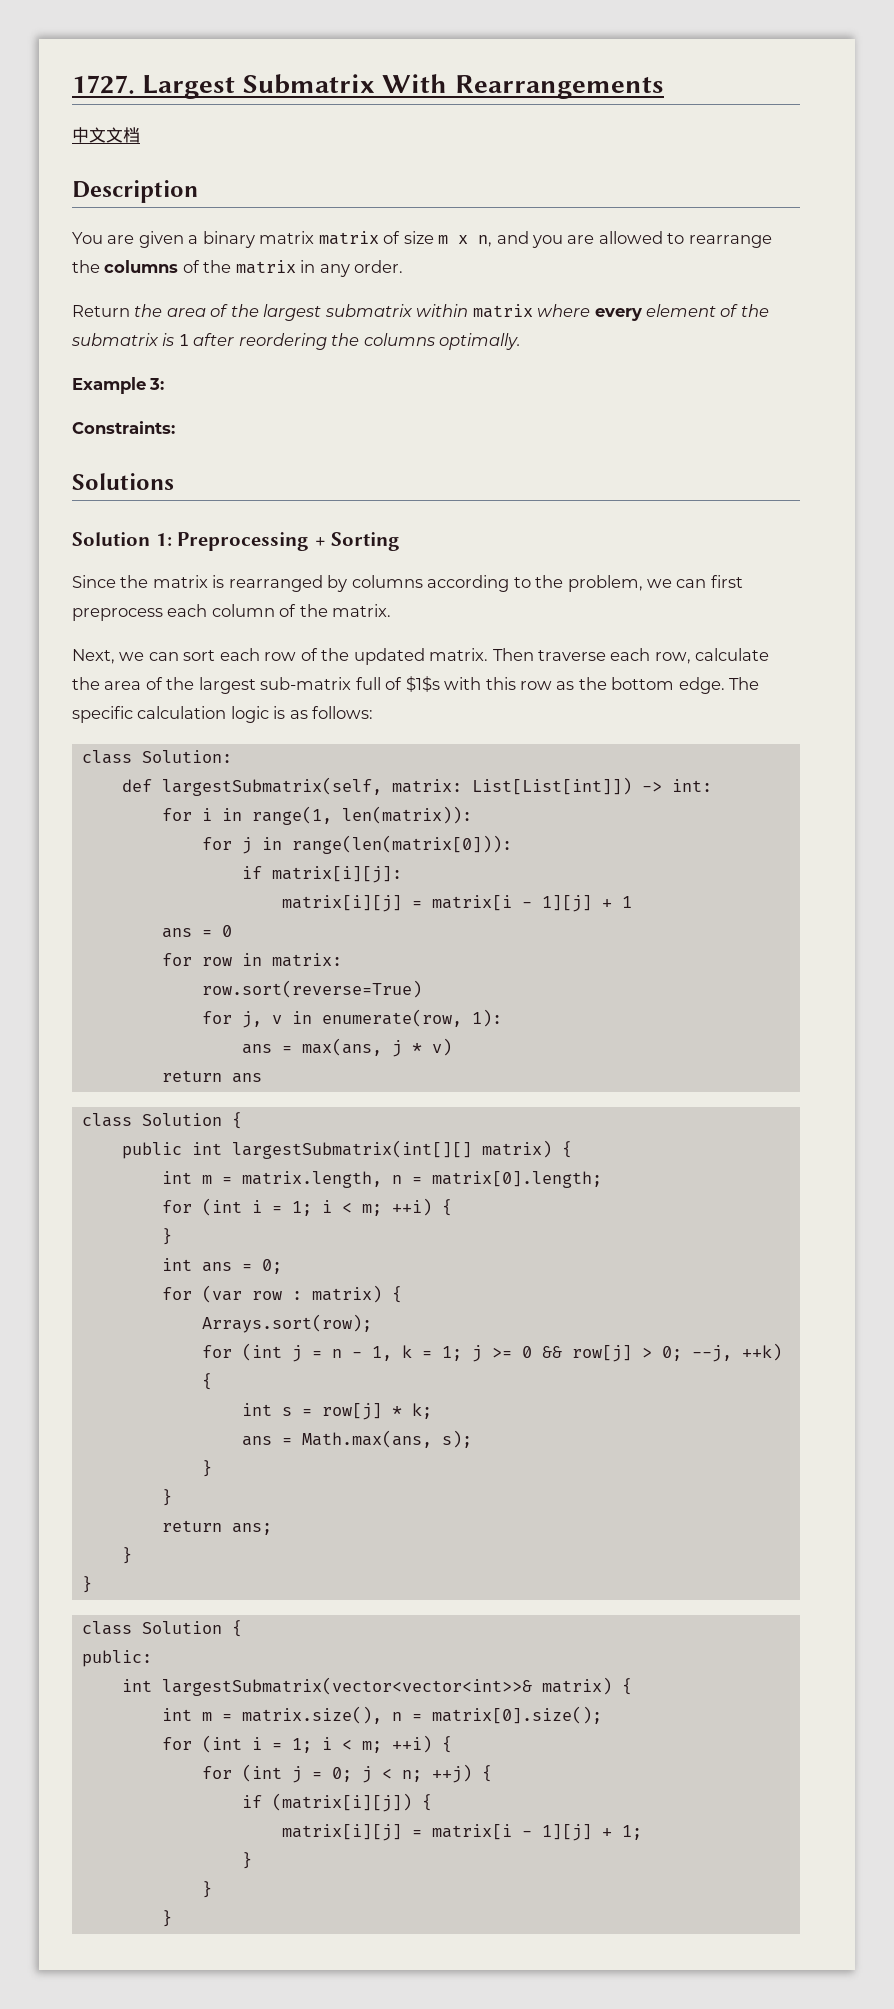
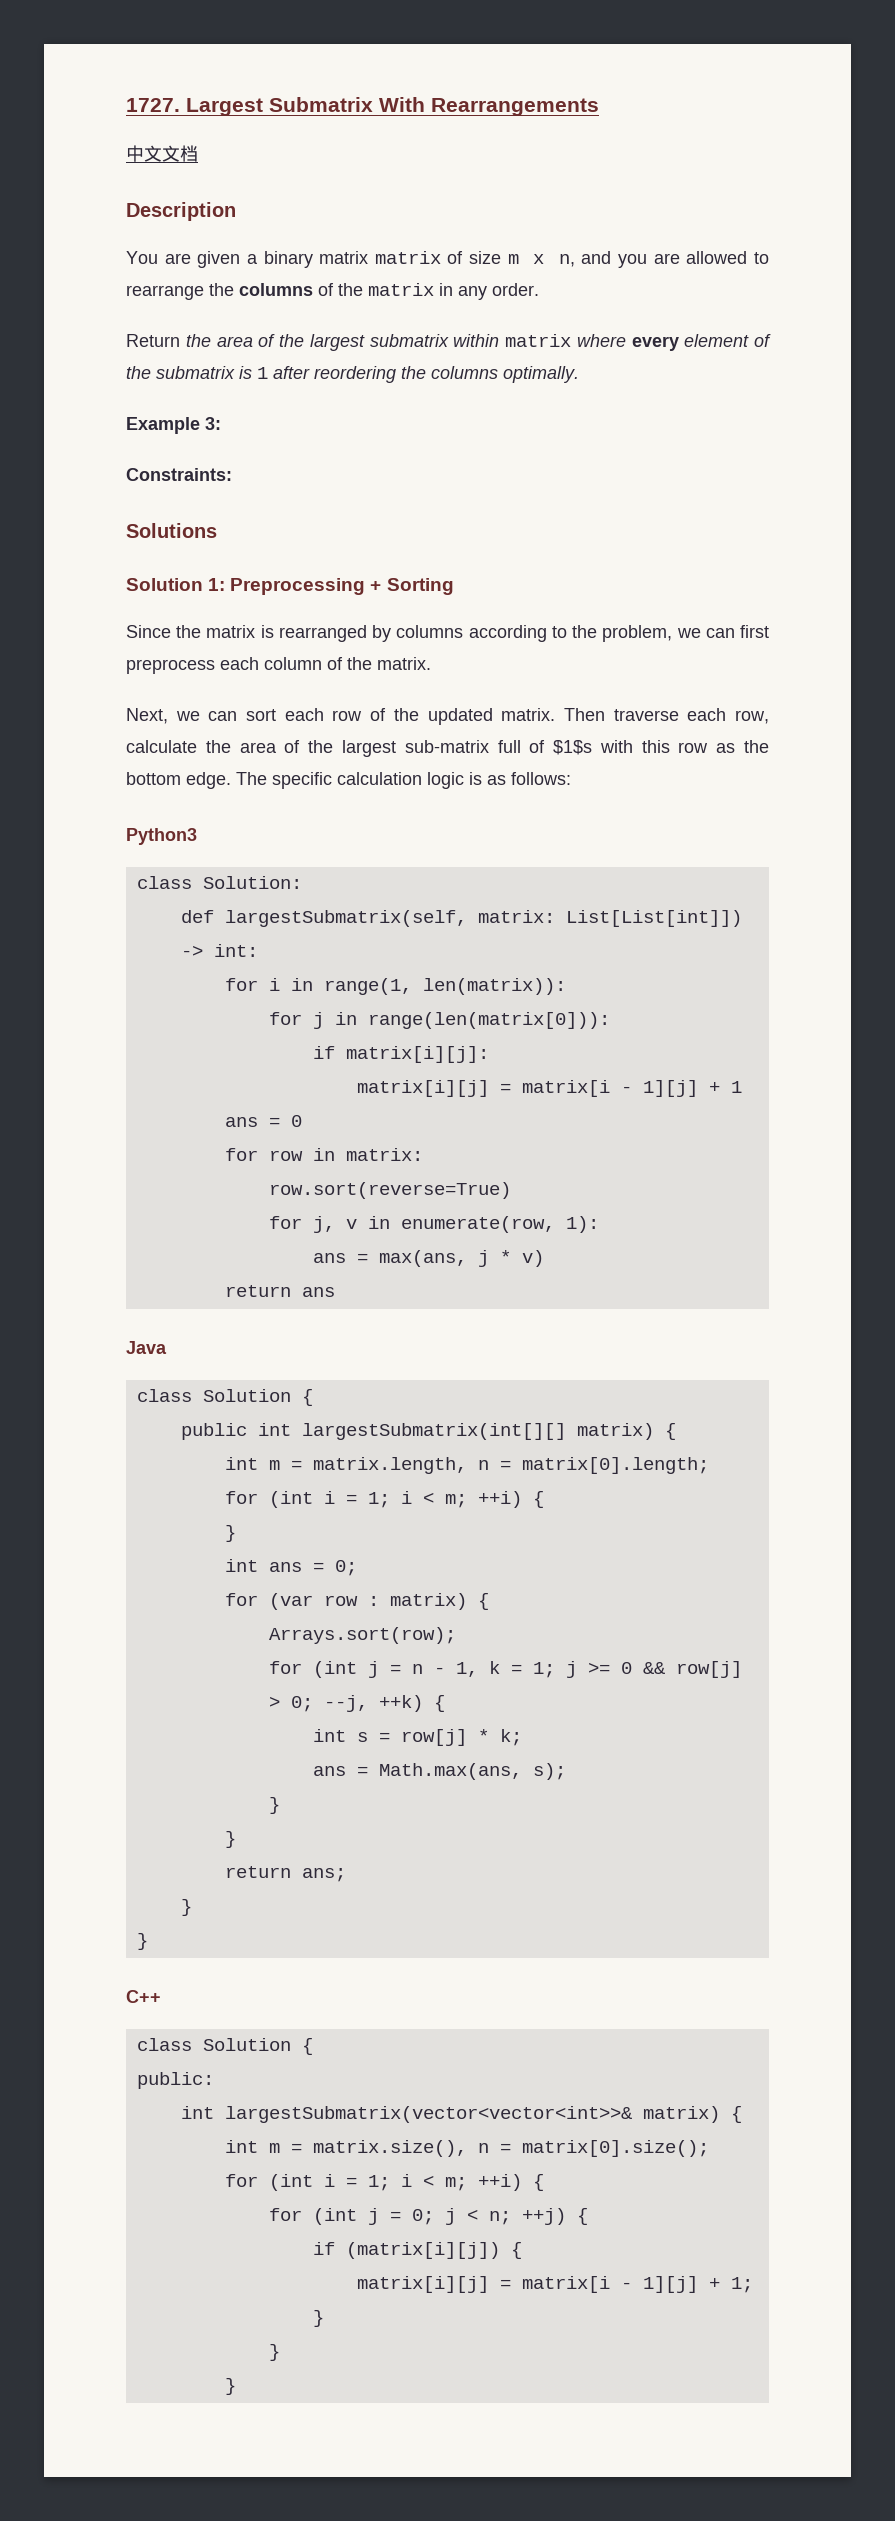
(374, 712) none -> [126,828,197,845] // Python3
(262, 1078) none -> [126,1341,167,1354] // Java
(92, 1584) none -> [126,1990,161,2003] // C++

